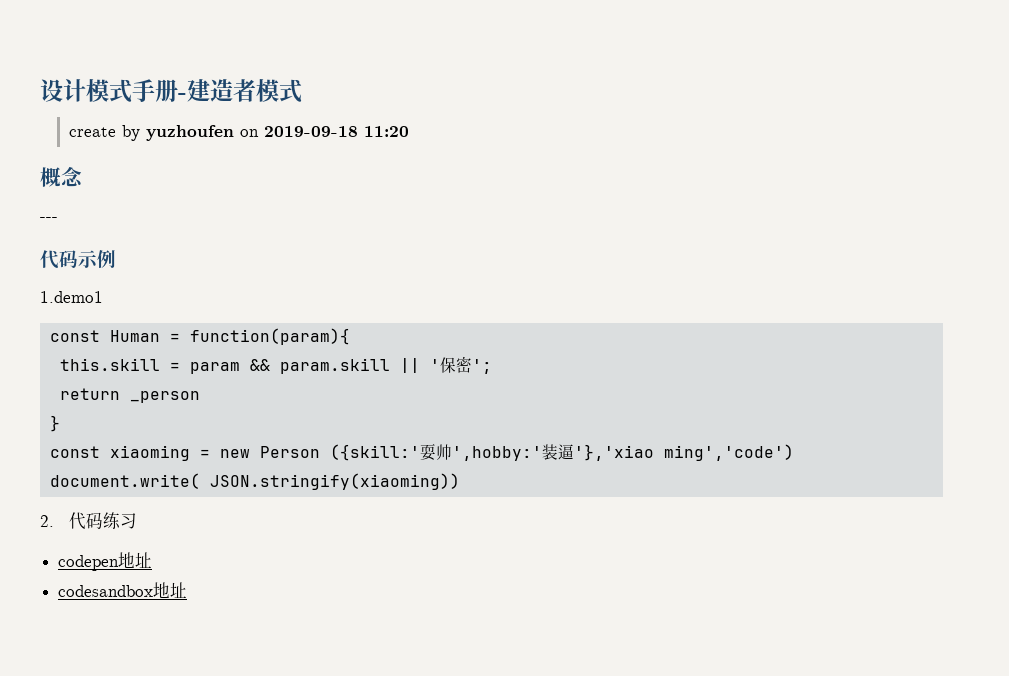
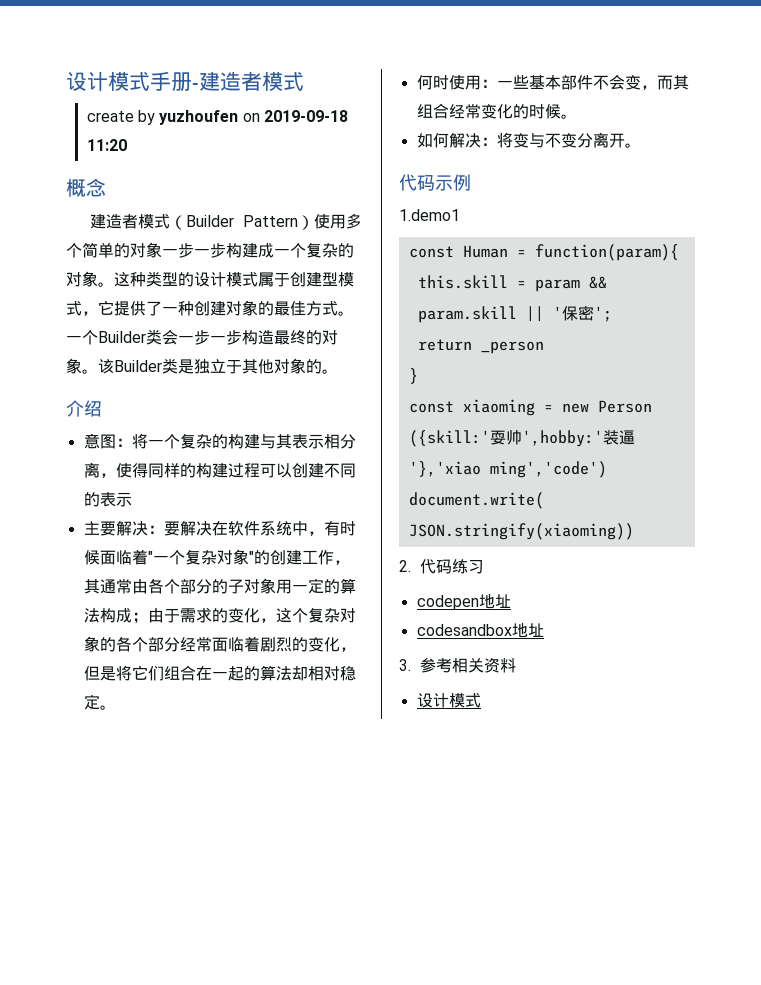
[40,217,58,221] --- -> [89,213,362,230] [66,242,354,258] [66,271,354,287] [66,300,354,316] [66,329,338,345] [66,358,338,374] [66,400,102,417] [83,433,356,449] [83,462,356,478] [83,492,132,507] [83,520,356,536] [83,549,350,565] [83,578,356,594] [83,607,356,624] [83,636,356,652] [83,665,356,681] [83,694,116,710] [416,74,689,90] [416,103,577,119] [416,132,641,148] 建造者模式（Builder Pattern）使用多个简单的对象一步一步构建成一个复杂的对象。这种类型的设计模式属于创建型模式，它提供了一种创建对象的最佳方式。一个Builder类会一步一步构造最终的对象。该Builder类是独立于其他对象的。 // 介绍 // 意图：将一个复杂的构建与其表示相分离，使得同样的构建过程可以创建不同的表示 // 主要解决：要解决在软件系统中，有时候面临着"一个复杂对象"的创建工作，其通常由各个部分的子对象用一定的算法构成；由于需求的变化，这个复杂对象的各个部分经常面临着剧烈的变化，但是将它们组合在一起的算法却相对稳定。 // 何时使用：一些基本部件不会变，而其组合经常变化的时候。 // 如何解决：将变与不变分离开。
(188, 590) none -> [399,658,516,673] [416,693,481,708] // 3.参考相关资料 // 设计模式

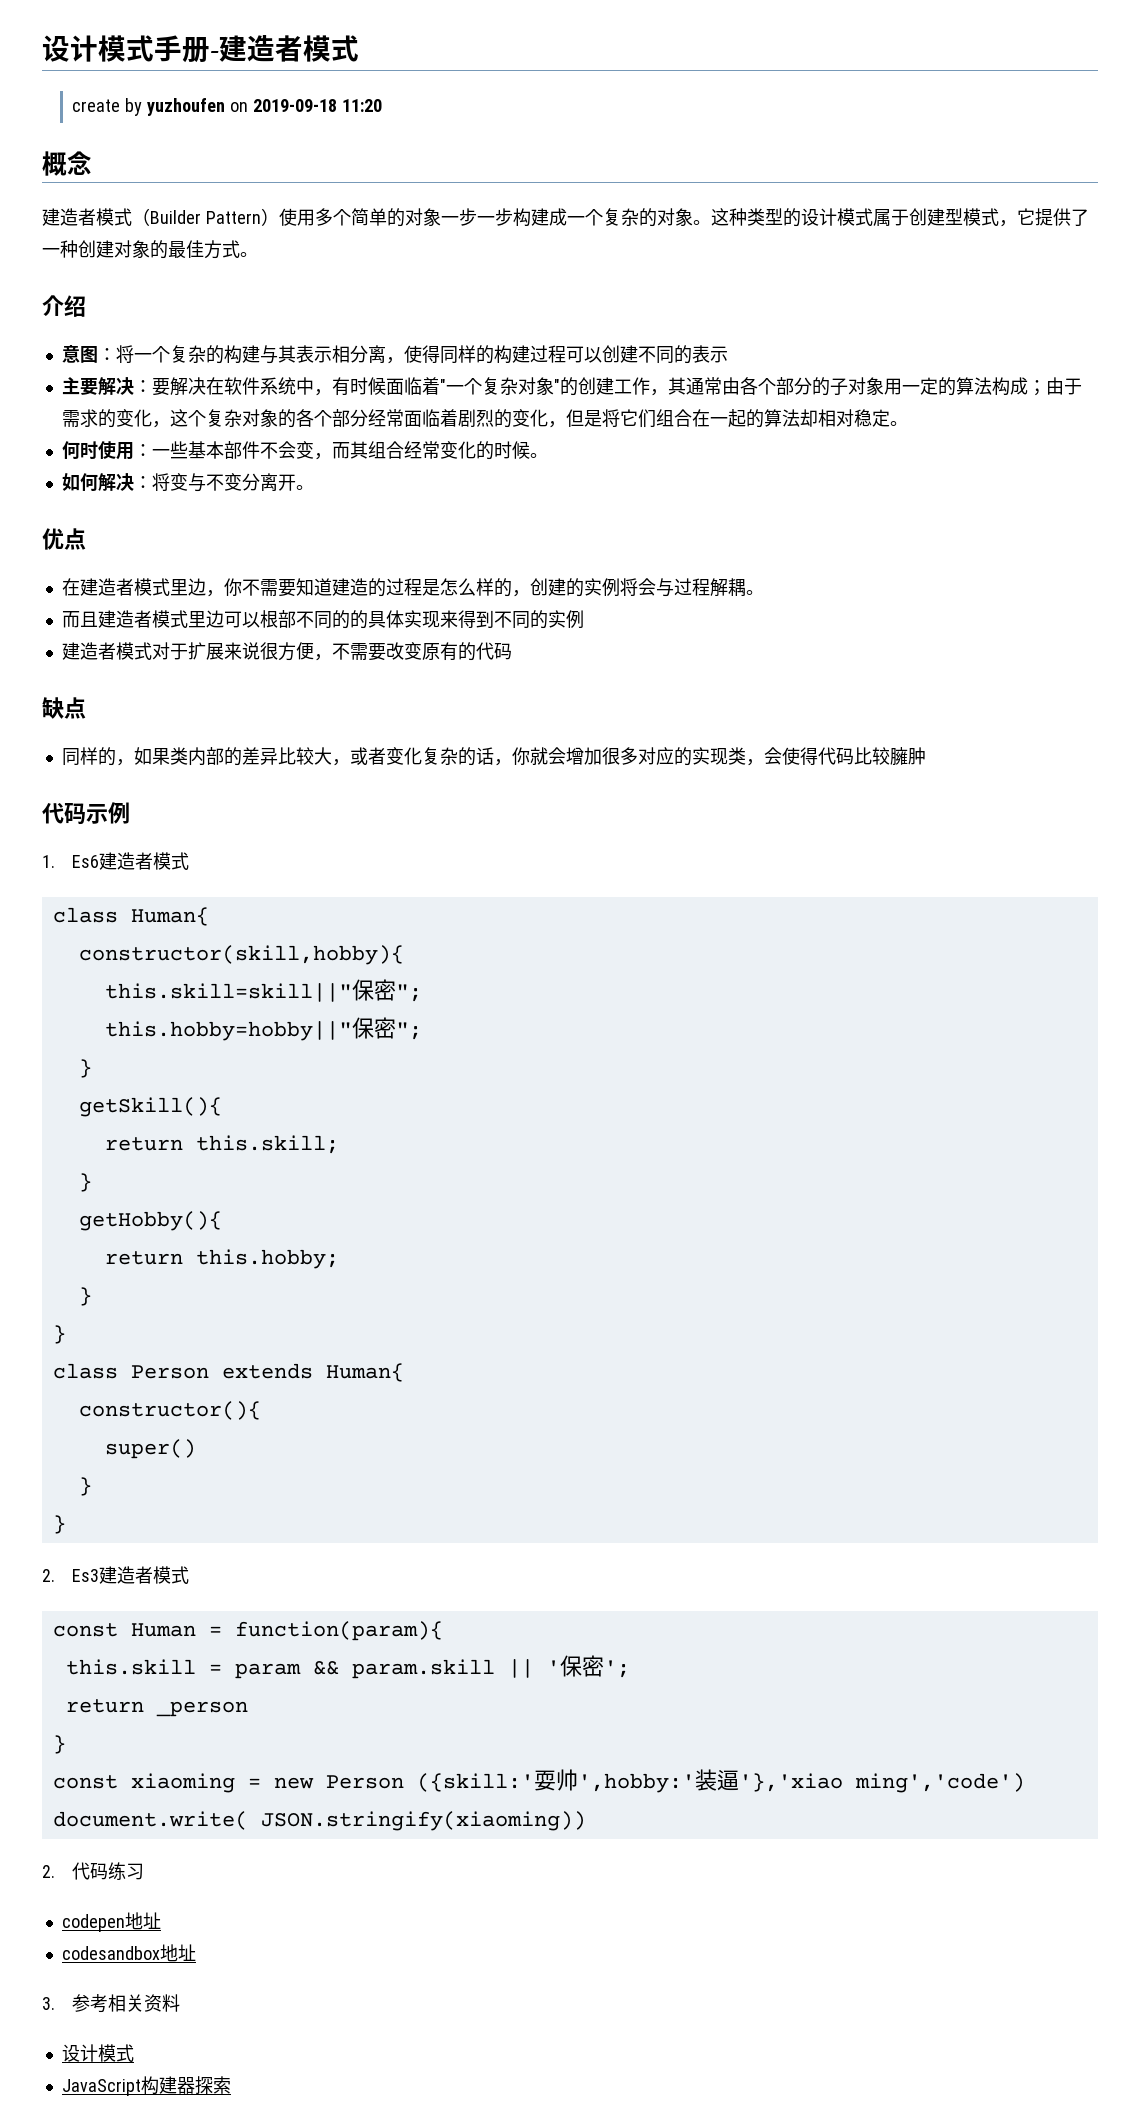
[66,329,338,345] [66,358,338,374] 一个Builder类会一步一步构造最终的对象。该Builder类是独立于其他对象的。 -> (258, 254) none
[399,174,471,191] [399,209,460,221] 代码示例 // 1.demo1 -> [42,528,86,550] [61,578,764,597] [61,610,584,629] [61,642,512,661] [42,697,86,719] [61,747,926,766] [42,802,130,825] [42,852,190,870] [52,907,209,926] [78,945,404,965] [104,979,422,1002] [104,1017,422,1041] [78,1059,92,1078] [78,1097,222,1117] [104,1135,339,1154] [78,1173,92,1192] [78,1211,222,1231] [104,1249,339,1269] [78,1287,92,1306] [52,1325,66,1344] [52,1363,404,1382] [78,1401,261,1420] [104,1439,196,1459] [78,1477,92,1496] [52,1515,66,1534] [42,1566,190,1584] 优点 // 在建造者模式里边，你不需要知道建造的过程是怎么样的，创建的实例将会与过程解耦。 // 而且建造者模式里边可以根部不同的的具体实现来得到不同的实例 // 建造者模式对于扩展来说很方便，不需要改变原有的代码 // 缺点 // 同样的，如果类内部的差异比较大，或者变化复杂的话，你就会增加很多对应的实现类，会使得代码比较臃肿 // 代码示例 // 1. Es6建造者模式 // class Human{ // constructor(skill,hobby){ // this.skill=skill||"保密"; // this.hobby=hobby||"保密"; // } // getSkill(){ // return this.skill; // } // getHobby(){ // return this.hobby; // } // } // class Person extends Human{ // constructor(){ // super() // } // } // 2. Es3建造者模式
(481, 700) none -> [61,2076,231,2096] // JavaScript构建器探索

